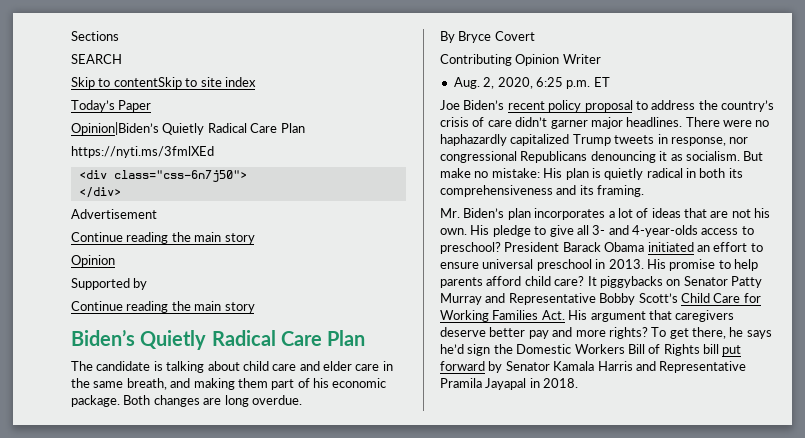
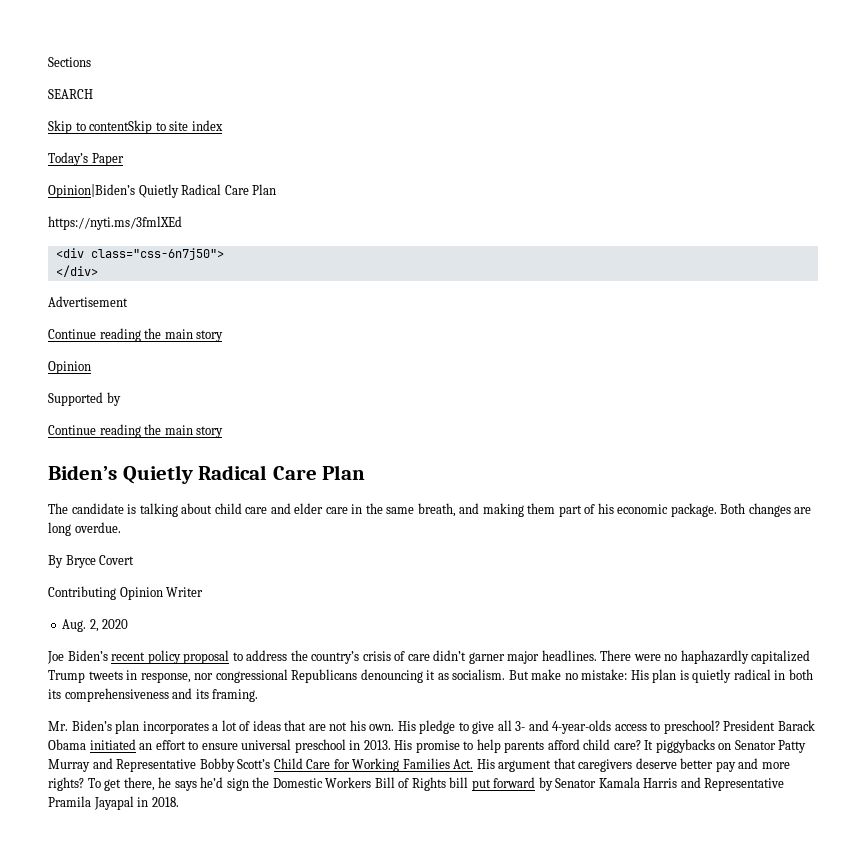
[497,77,610,89] 2020, 6:25 p.m. ET -> [102,619,129,629] 2020

